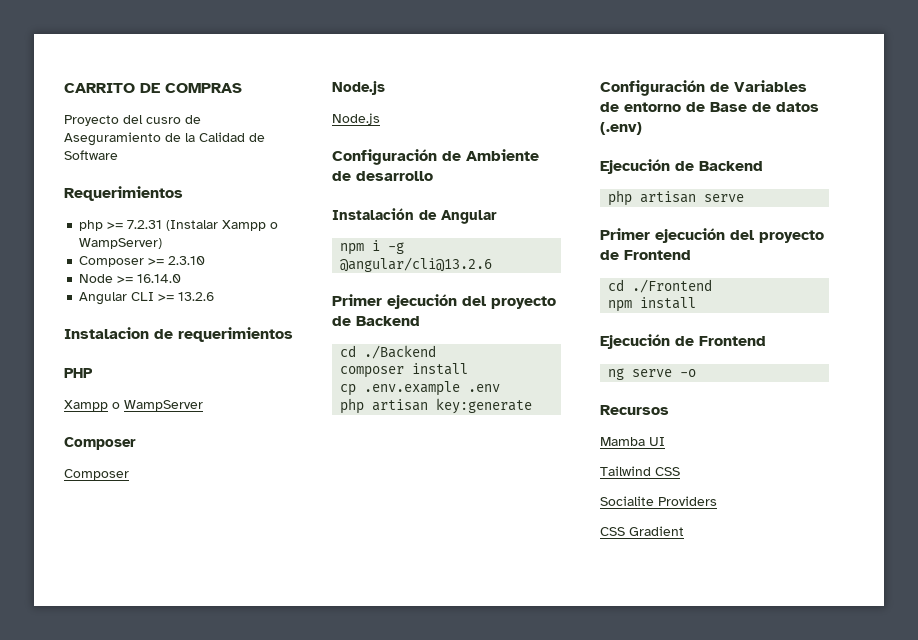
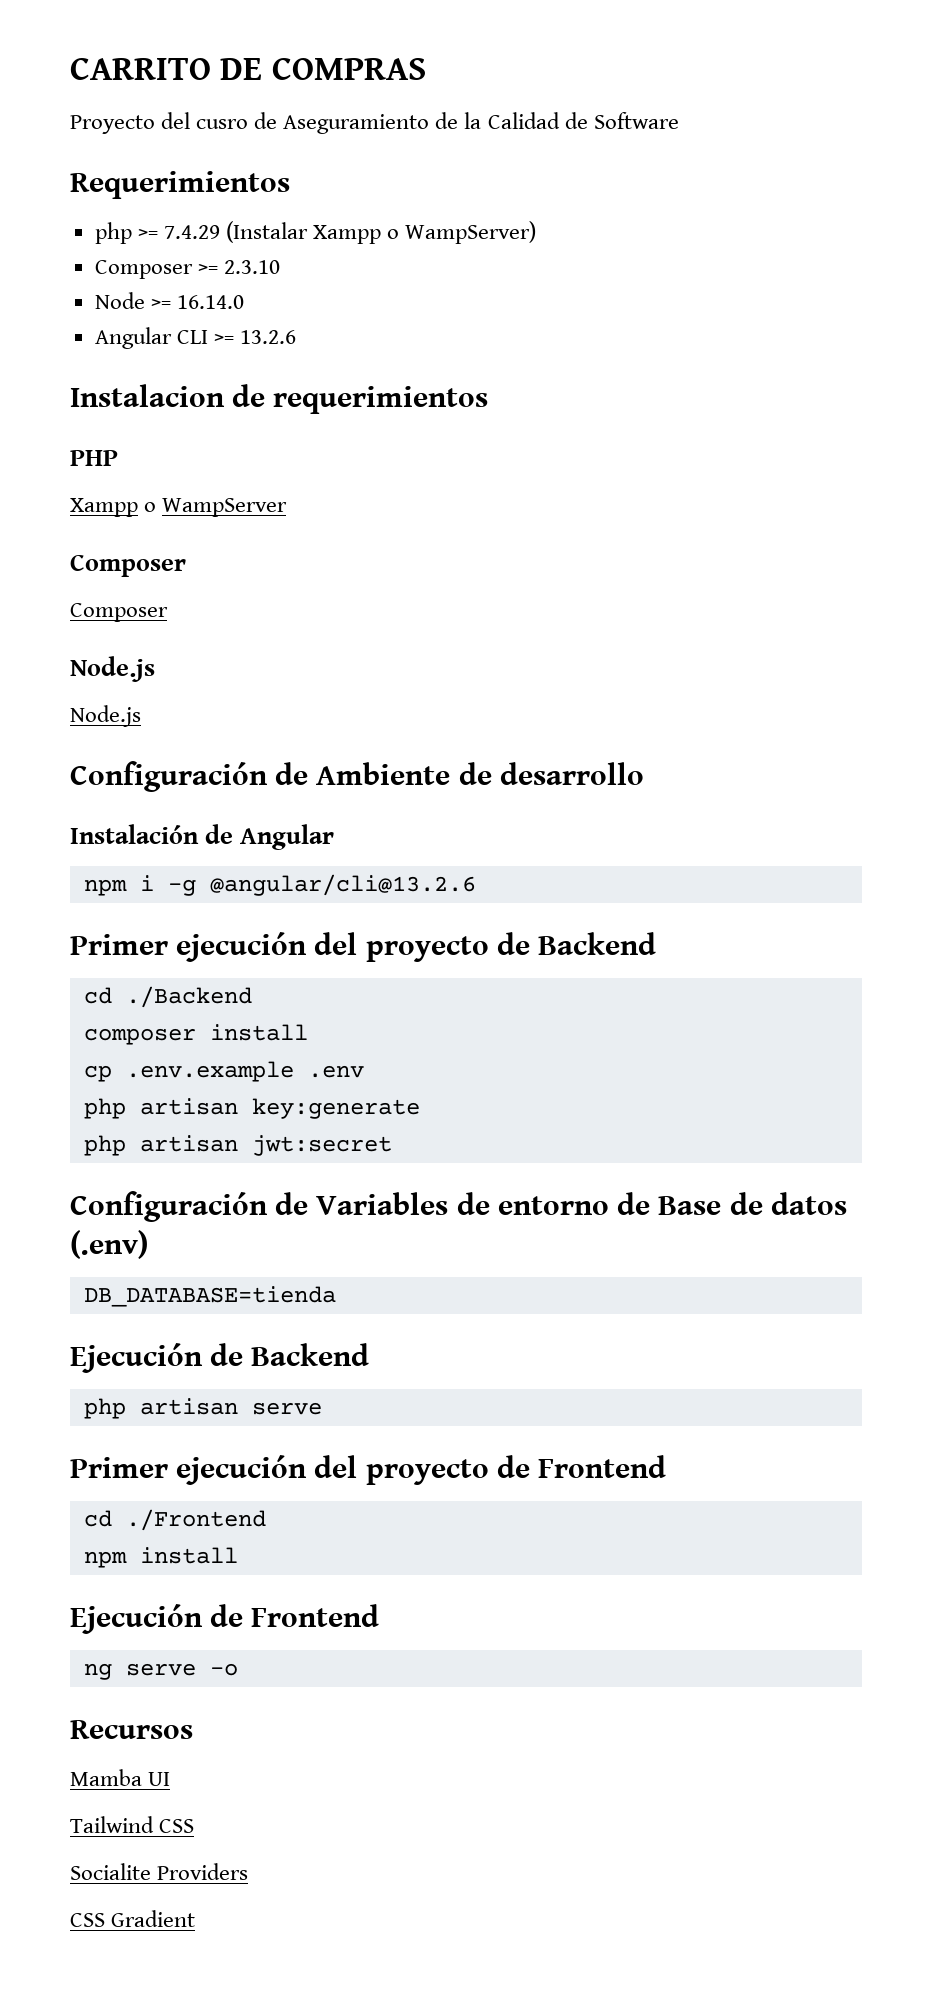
[127,220,163,229] 7.2.31 -> [163,225,220,239] 7.4.29
(533, 406) none -> [83,1135,392,1156] // php artisan jwt:secret
(642, 128) none -> [83,1286,336,1307] // DB_DATABASE=tienda

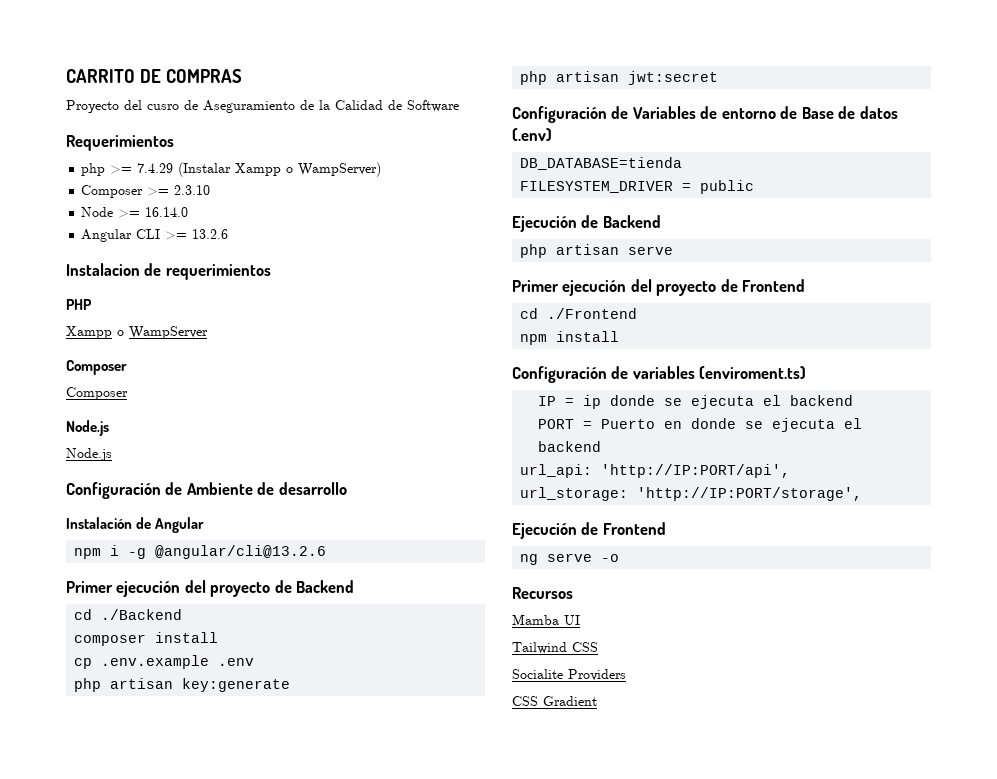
(336, 1296) none -> [520,180,755,194] // FILESYSTEM_DRIVER = public
(238, 1555) none -> [512,366,807,383] [538,395,854,409] [538,418,863,432] [538,441,602,452] [520,464,791,478] [520,487,863,501] // Configuración de variables (enviroment.ts) // IP = ip donde se ejecuta el backend // PORT = Puerto en donde se ejecuta el backend // url_api: 'http://IP:PORT/api', // url_storage: 'http://IP:PORT/storage',

